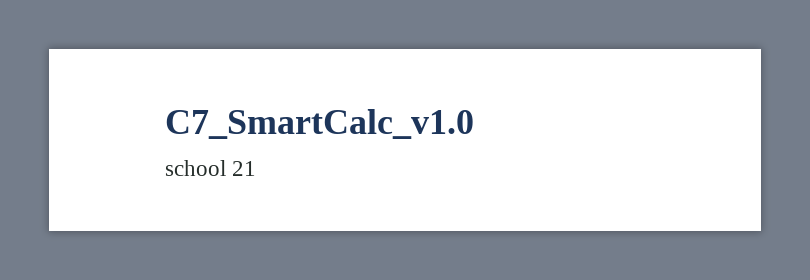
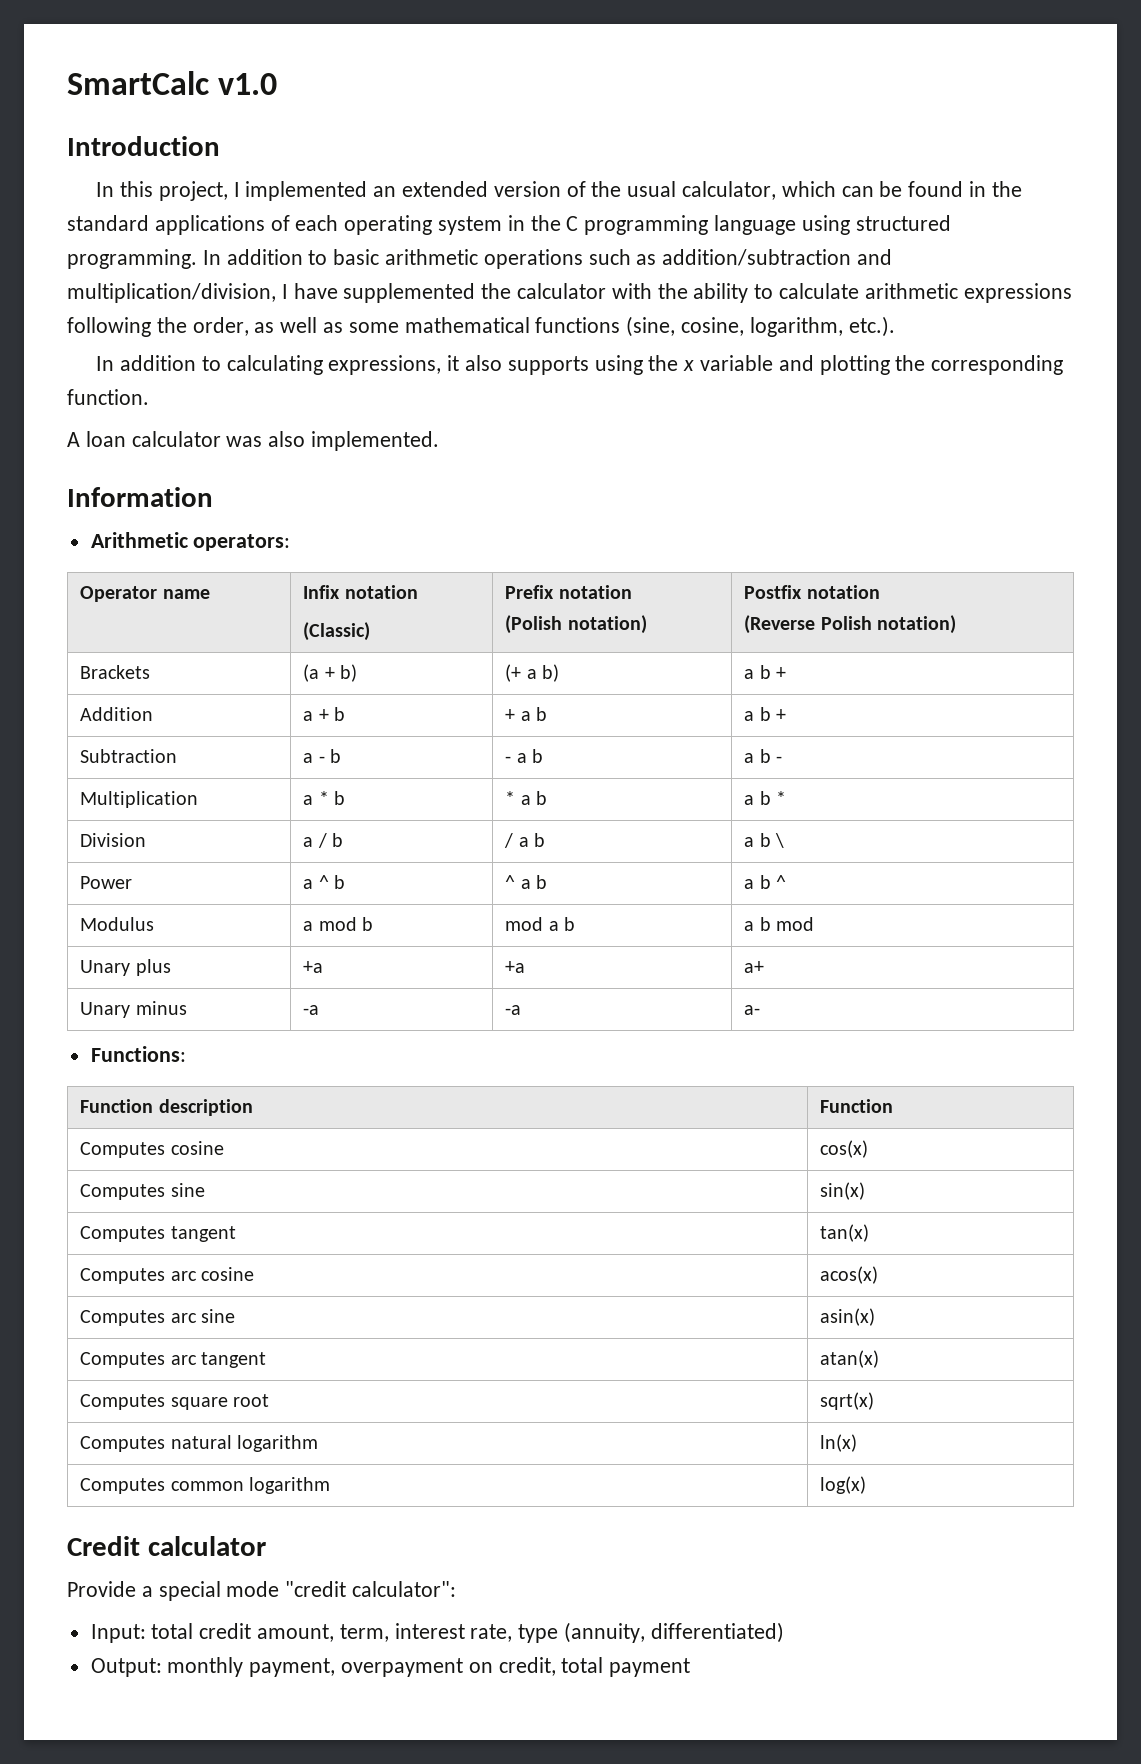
[165,109,474,139] [165,160,257,176] C7_SmartCalc_v1.0 // school 21 -> [67,71,278,95] [67,136,220,156] [96,181,1022,201] [67,215,951,235] [67,249,893,269] [67,283,1072,303] [67,316,895,337] [96,355,1064,375] [67,389,149,405] [67,431,440,451] [67,487,213,507] [90,532,291,551] [80,586,210,602] [303,585,418,599] [303,622,371,641] [505,585,632,599] [505,615,647,634] [744,585,880,599] [744,615,956,634] [80,665,151,679] [303,664,357,682] [505,664,559,682] [744,665,786,679] [80,707,154,721] [303,707,345,721] [505,707,547,721] [744,707,786,721] [80,749,178,763] [303,749,341,763] [505,749,543,763] [744,749,782,763] [80,791,199,808] [303,791,345,805] [505,791,547,805] [744,791,786,805] [80,833,147,847] [303,833,343,848] [504,833,545,848] [744,833,784,848] [80,876,133,889] [303,875,345,889] [505,875,547,889] [744,875,786,889] [80,917,155,931] [303,917,373,931] [505,917,575,931] [744,917,814,931] [80,959,171,976] [303,961,324,973] [505,961,526,973] [744,961,765,973] [80,1001,187,1018] [303,1005,320,1015] [505,1005,522,1015] [744,1005,761,1015] [90,1046,186,1062] [80,1099,253,1116] [820,1099,894,1113] [80,1141,224,1158] [820,1140,869,1158] [80,1183,205,1200] [820,1182,866,1200] [80,1226,236,1242] [820,1224,870,1242] [80,1267,254,1284] [820,1266,879,1284] [80,1309,235,1326] [820,1308,876,1326] [80,1352,266,1368] [820,1350,880,1368] [80,1394,269,1410] [820,1392,875,1410] [80,1435,318,1452] [820,1434,858,1452] [80,1477,330,1494] [820,1476,867,1494] [67,1536,266,1556] [67,1581,457,1601] [90,1622,784,1643] [90,1657,691,1677] SmartCalc v1.0 // Introduction // In this project, I implemented an extended version of the usual calculator, which can be found in the standard applications of each operating system in the C programming language using structured programming. In addition to basic arithmetic operations such as addition/subtraction and multiplication/division, I have supplemented the calculator with the ability to calculate arithmetic expressions following the order, as well as some mathematical functions (sine, cosine, logarithm, etc.). // In addition to calculating expressions, it also supports using the x variable and plotting the corresponding function. // A loan calculator was also implemented. // Information // Arithmetic operators: // Operator name | Infix notation // (Classic) | Prefix notation // (Polish notation) | Postfix notation // (Reverse Polish notation) // Brackets | (a + b) | (+ a b) | a b + // Addition | a + b | + a b | a b + // Subtraction | a - b | - a b | a b - // Multiplication | a * b | * a b | a b * // Division | a / b | / a b | a b \ // Power | a ^ b | ^ a b | a b ^ // Modulus | a mod b | mod a b | a b mod // Unary plus | +a | +a | a+ // Unary minus | -a | -a | a- // Functions: // Function description | Function // Computes cosine | cos(x) // Computes sine | sin(x) // Computes tangent | tan(x) // Computes arc cosine | acos(x) // Computes arc sine | asin(x) // Computes arc tangent | atan(x) // Computes square root | sqrt(x) // Computes natural logarithm | ln(x) // Computes common logarithm | log(x) // Credit calculator // Provide a special mode "credit calculator": // Input: total credit amount, term, interest rate, type (annuity, differentiated) // Output: monthly payment, overpayment on credit, total payment

